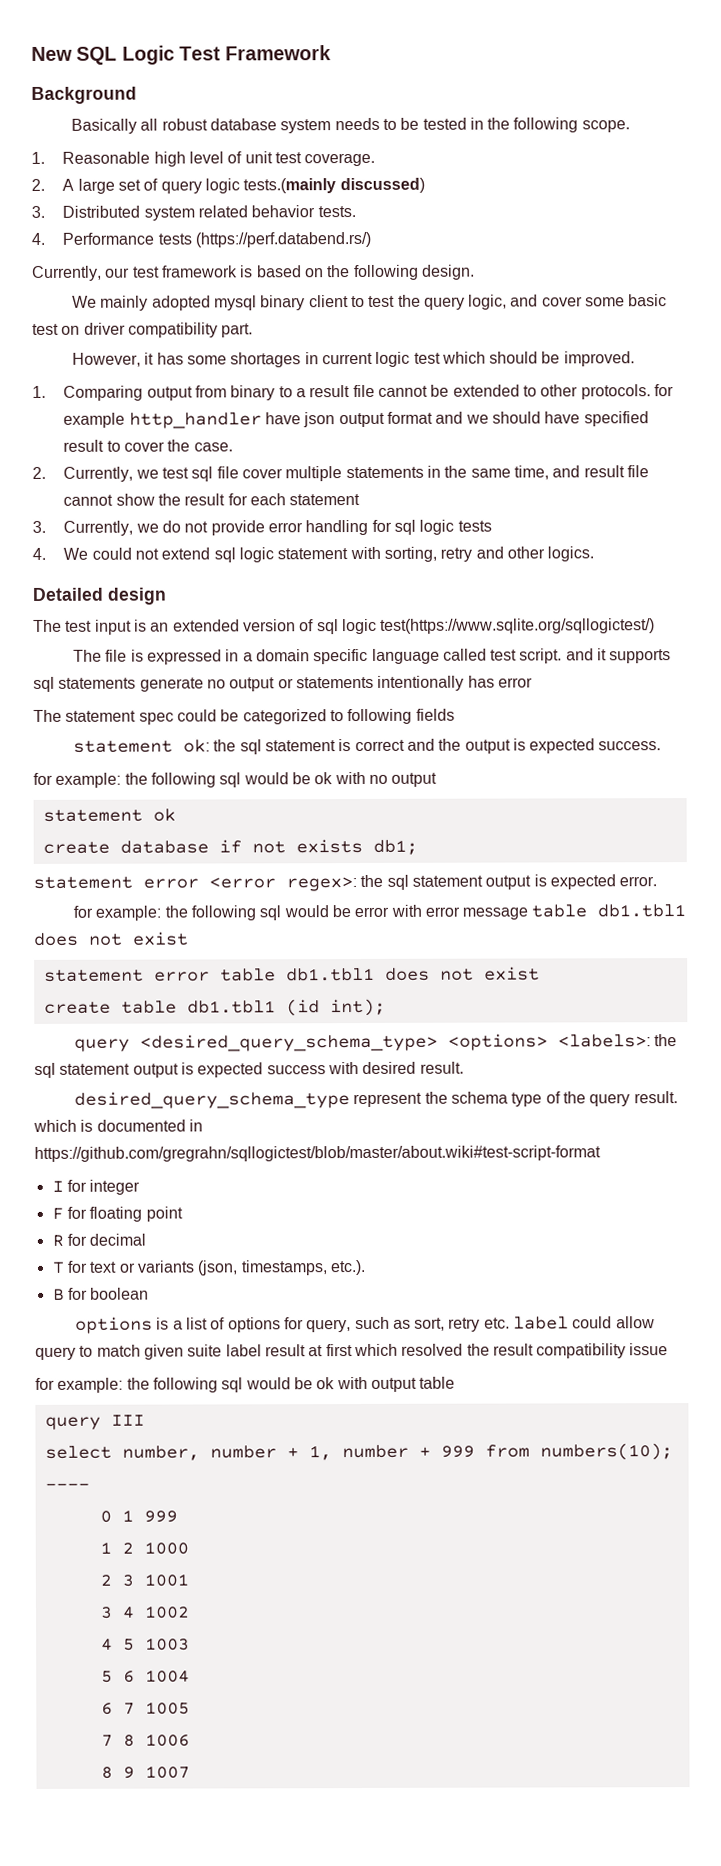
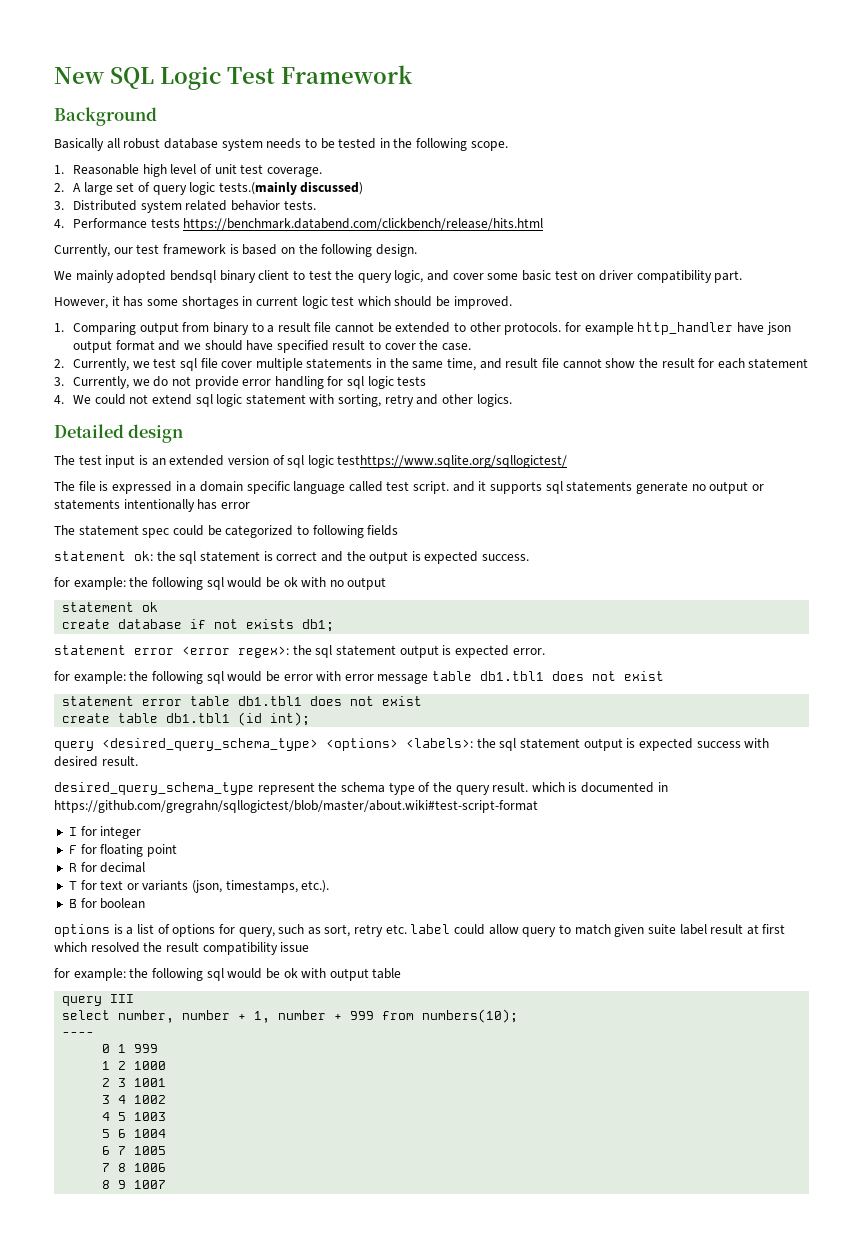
[195,231,372,248] (https://perf.databend.rs/) -> [183,218,544,231] https://benchmark.databend.com/clickbench/release/hits.html
[213,295,257,311] mysql -> [169,270,216,283] bendsql
[380,618,656,634] test(https://www.sqlite.org/sqllogictest/) -> [337,455,568,468] testhttps://www.sqlite.org/sqllogictest/

